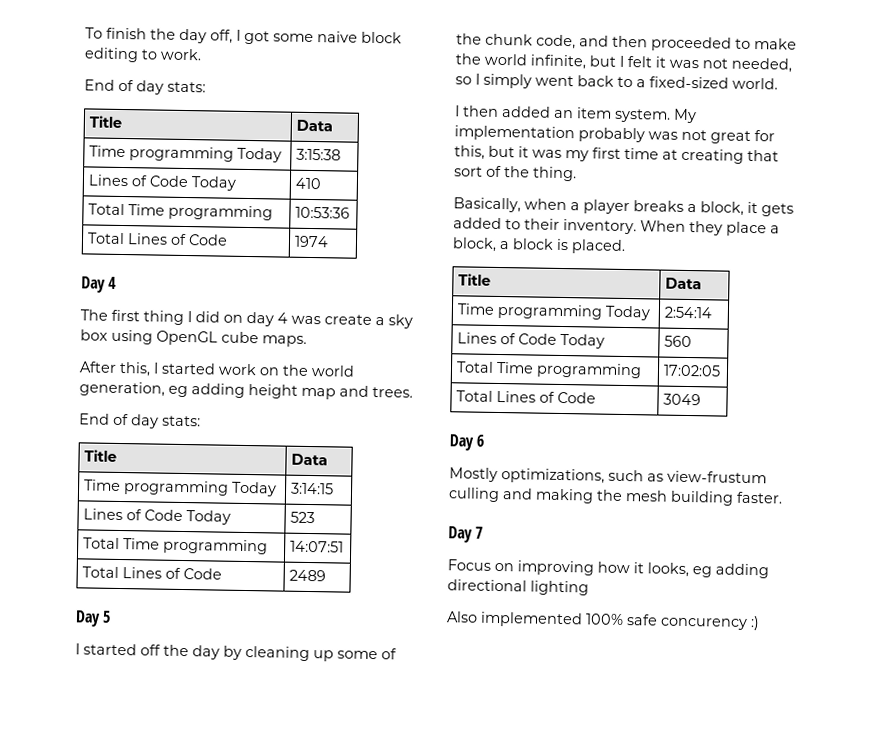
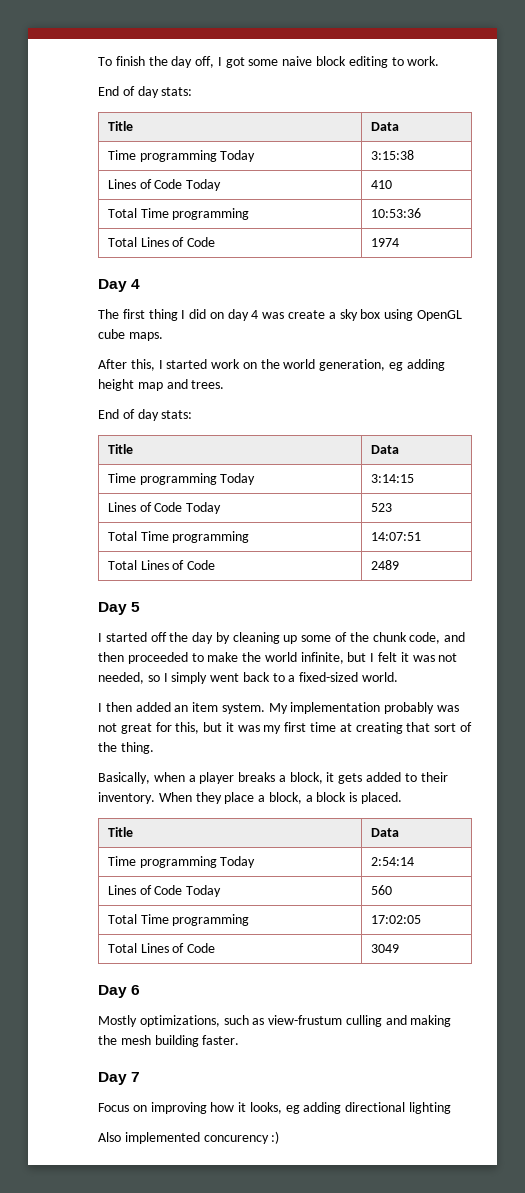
[585,613,658,626] 100% safe -> (200, 1138) none

